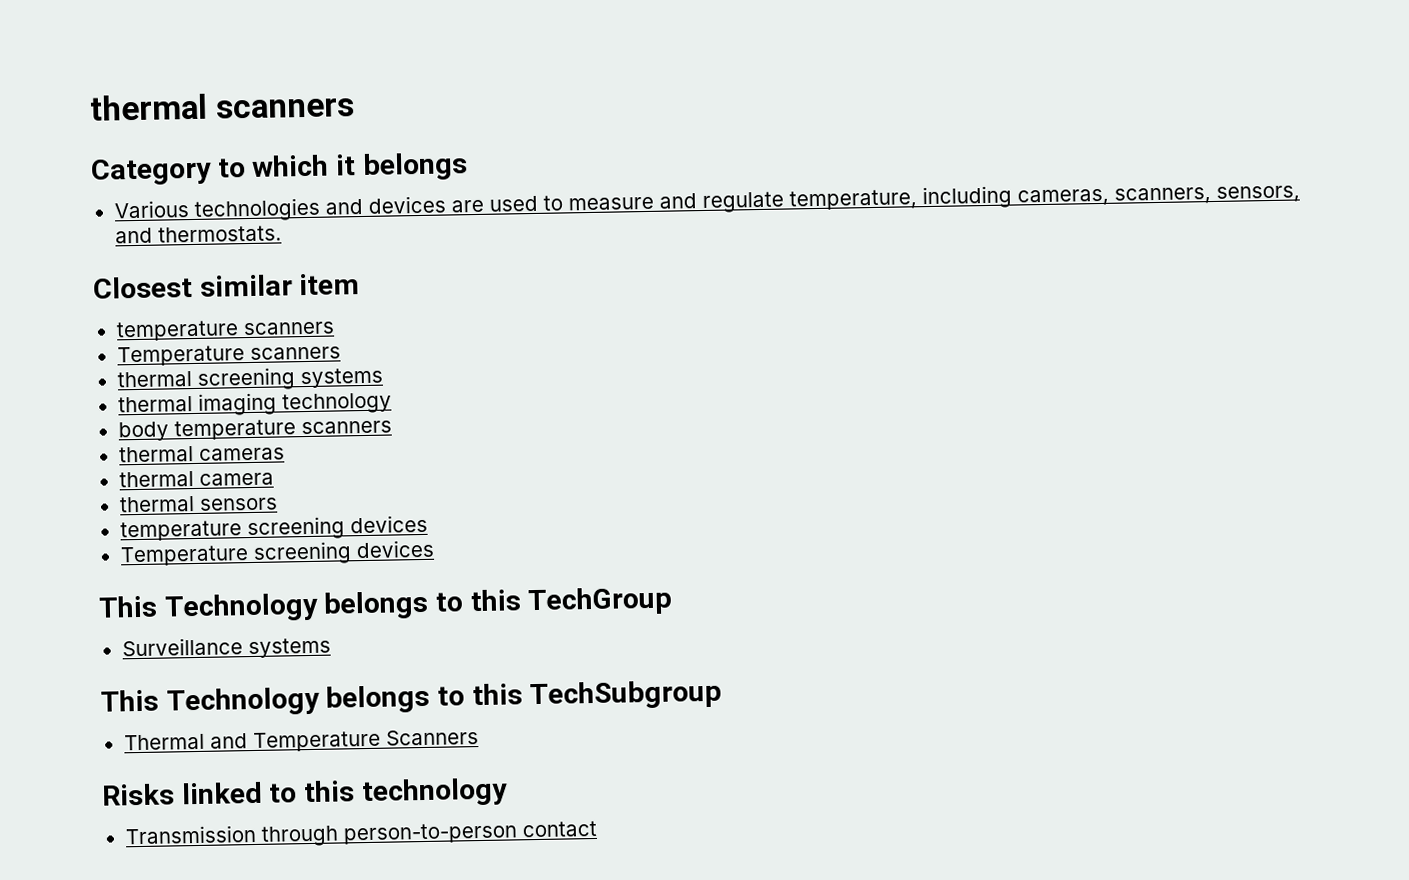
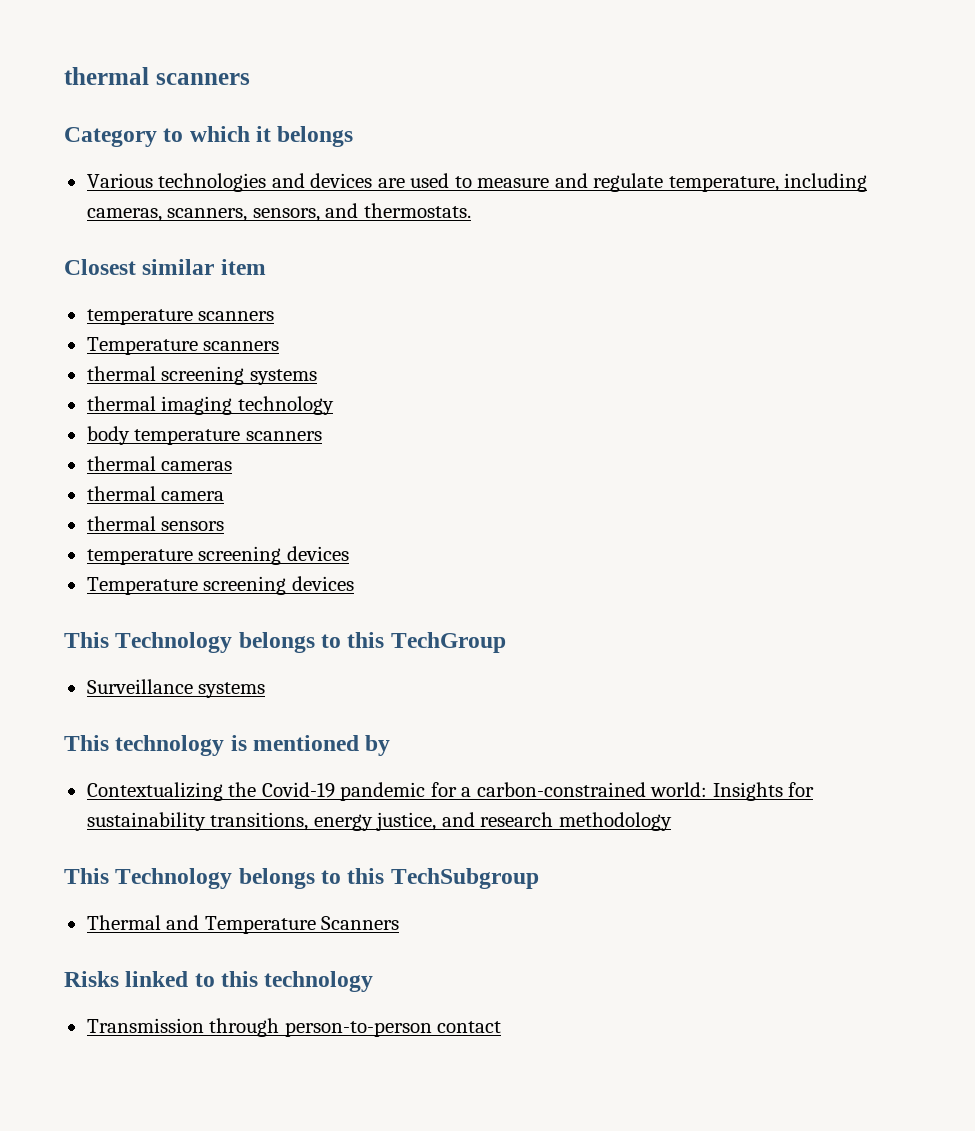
(331, 648) none -> [64,735,391,756] [86,782,815,801] [86,812,672,831] // This technology is mentioned by // Contextualizing the Covid-19 pandemic for a carbon-constrained world: Insights for sustainability transitions, energy justice, and research methodology

